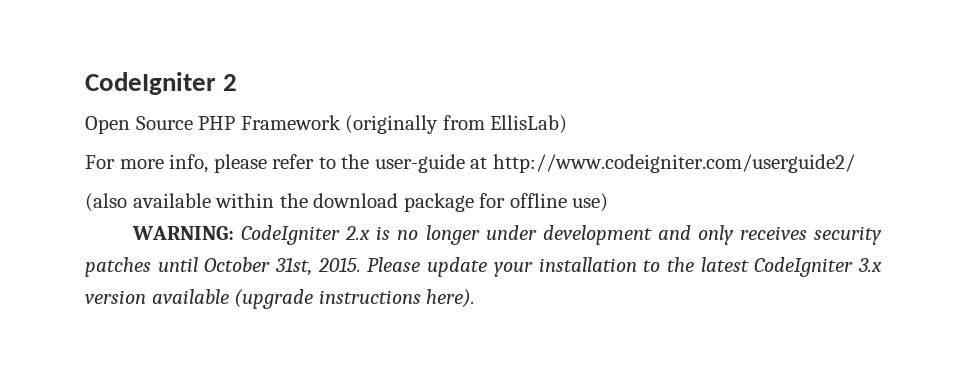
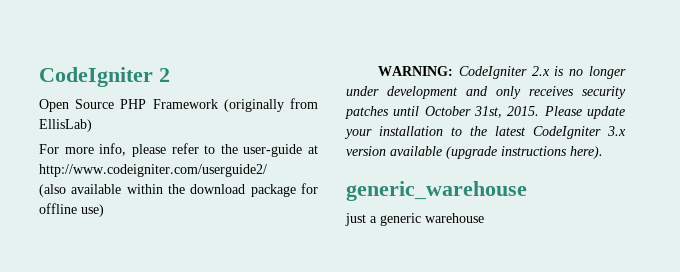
(476, 298) none -> [346,181,527,201] [345,213,484,226] // generic_warehouse // just a generic warehouse

